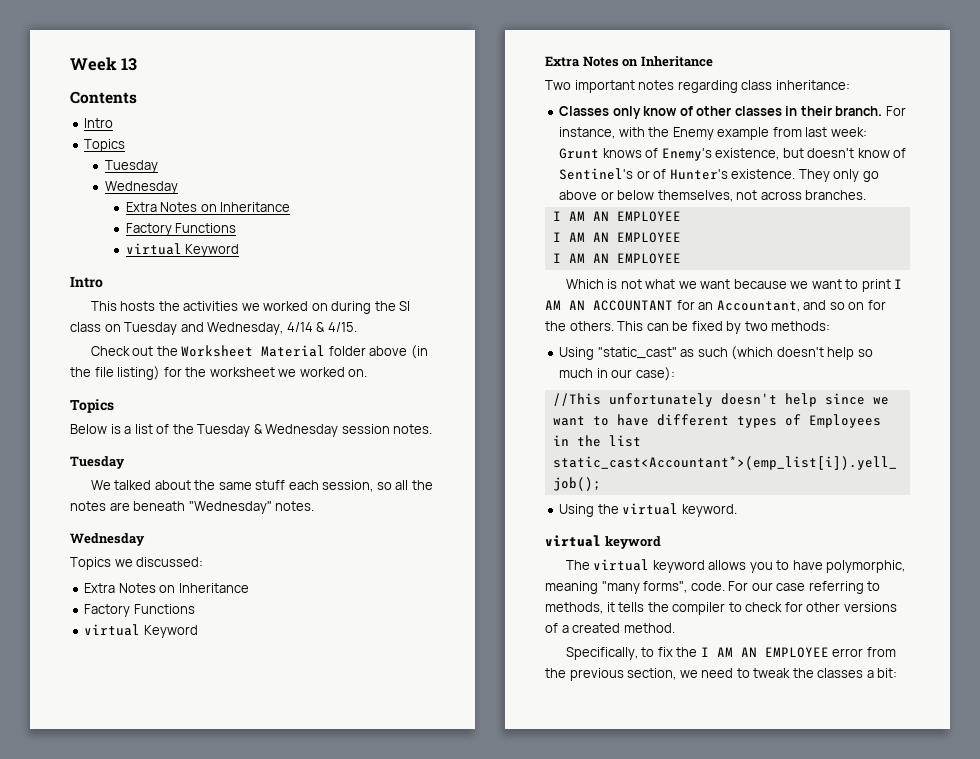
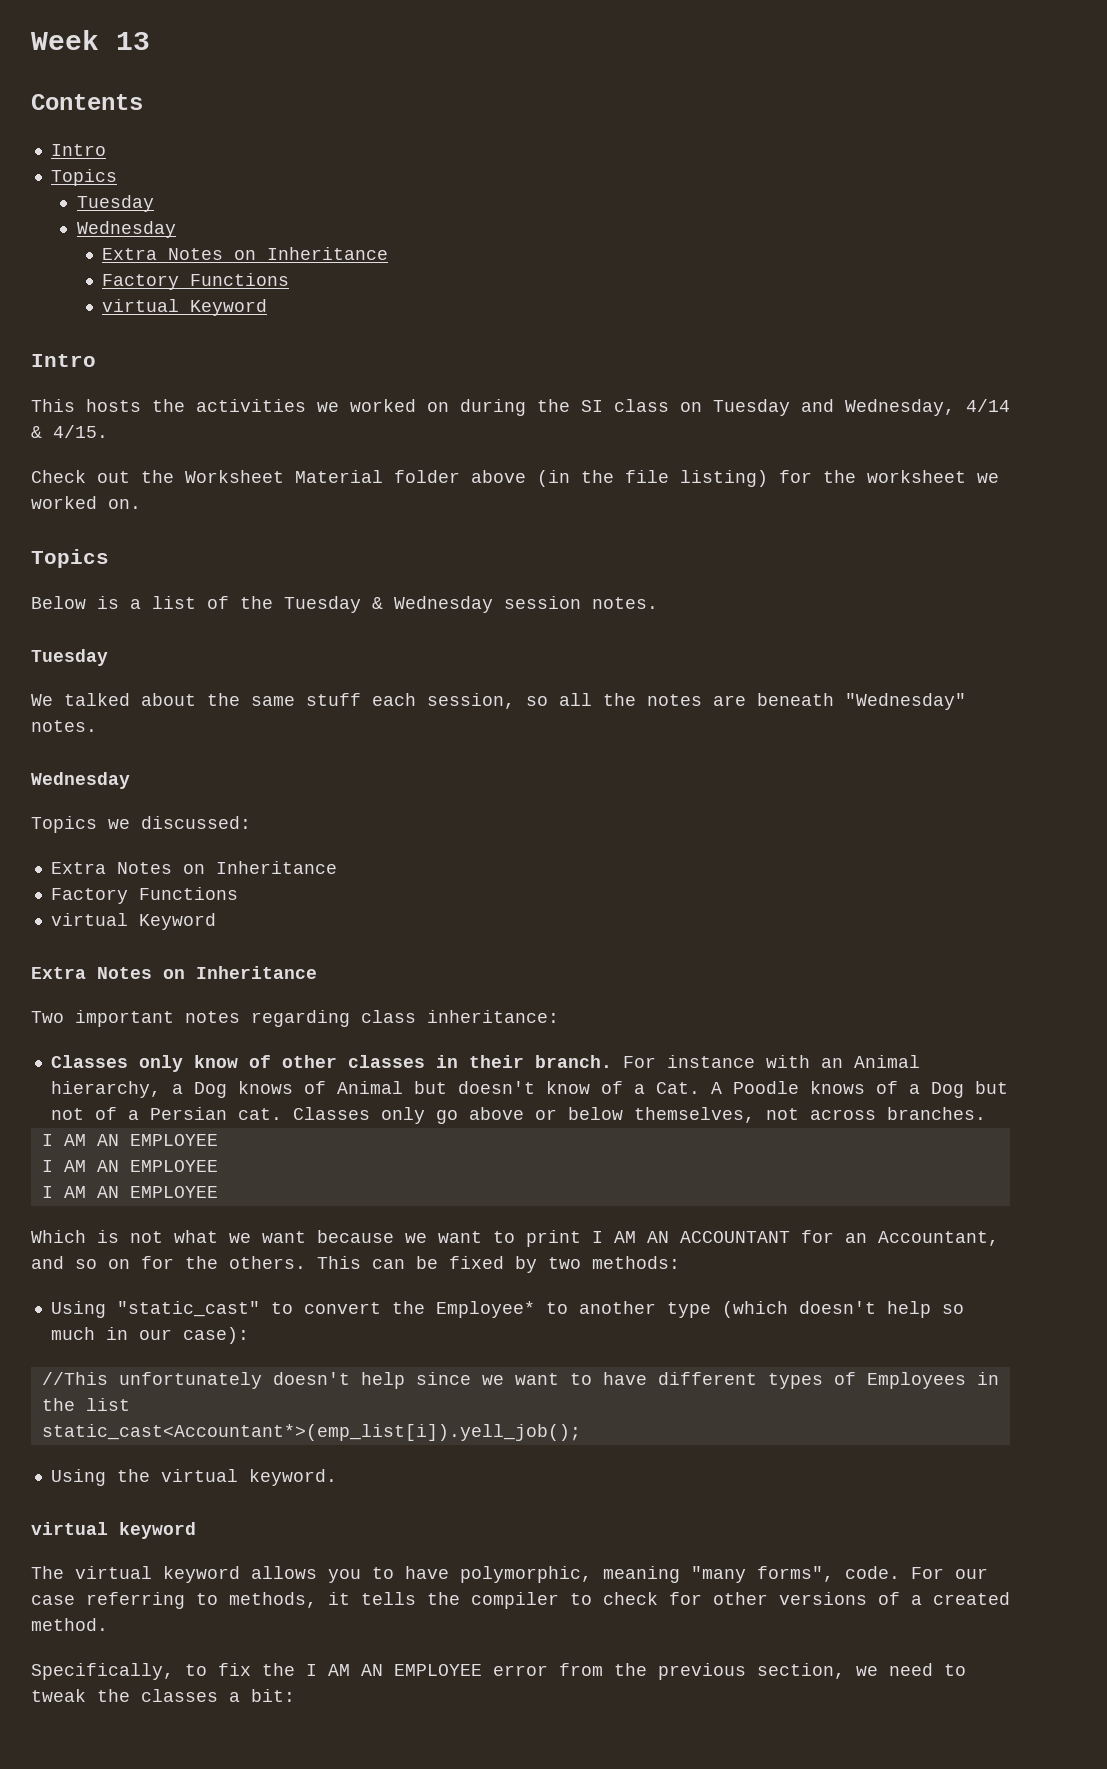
[559,127,867,140] [559,148,907,161] [559,168,830,182] instance, with the Enemy example from last week: Grunt knows of Enemy's existence, but doesn't know of Sentinel's or of Hunter's existence. They -> [666,1055,920,1068] [50,1081,1008,1098] [50,1107,370,1120] instance with an Animal hierarchy, a Dog knows of Animal but doesn't know of a Cat. A Poodle knows of a Dog but not of a Persian cat. Classes
[680,347,728,357] as such -> [270,1301,711,1318] to convert the Employee* to another type

